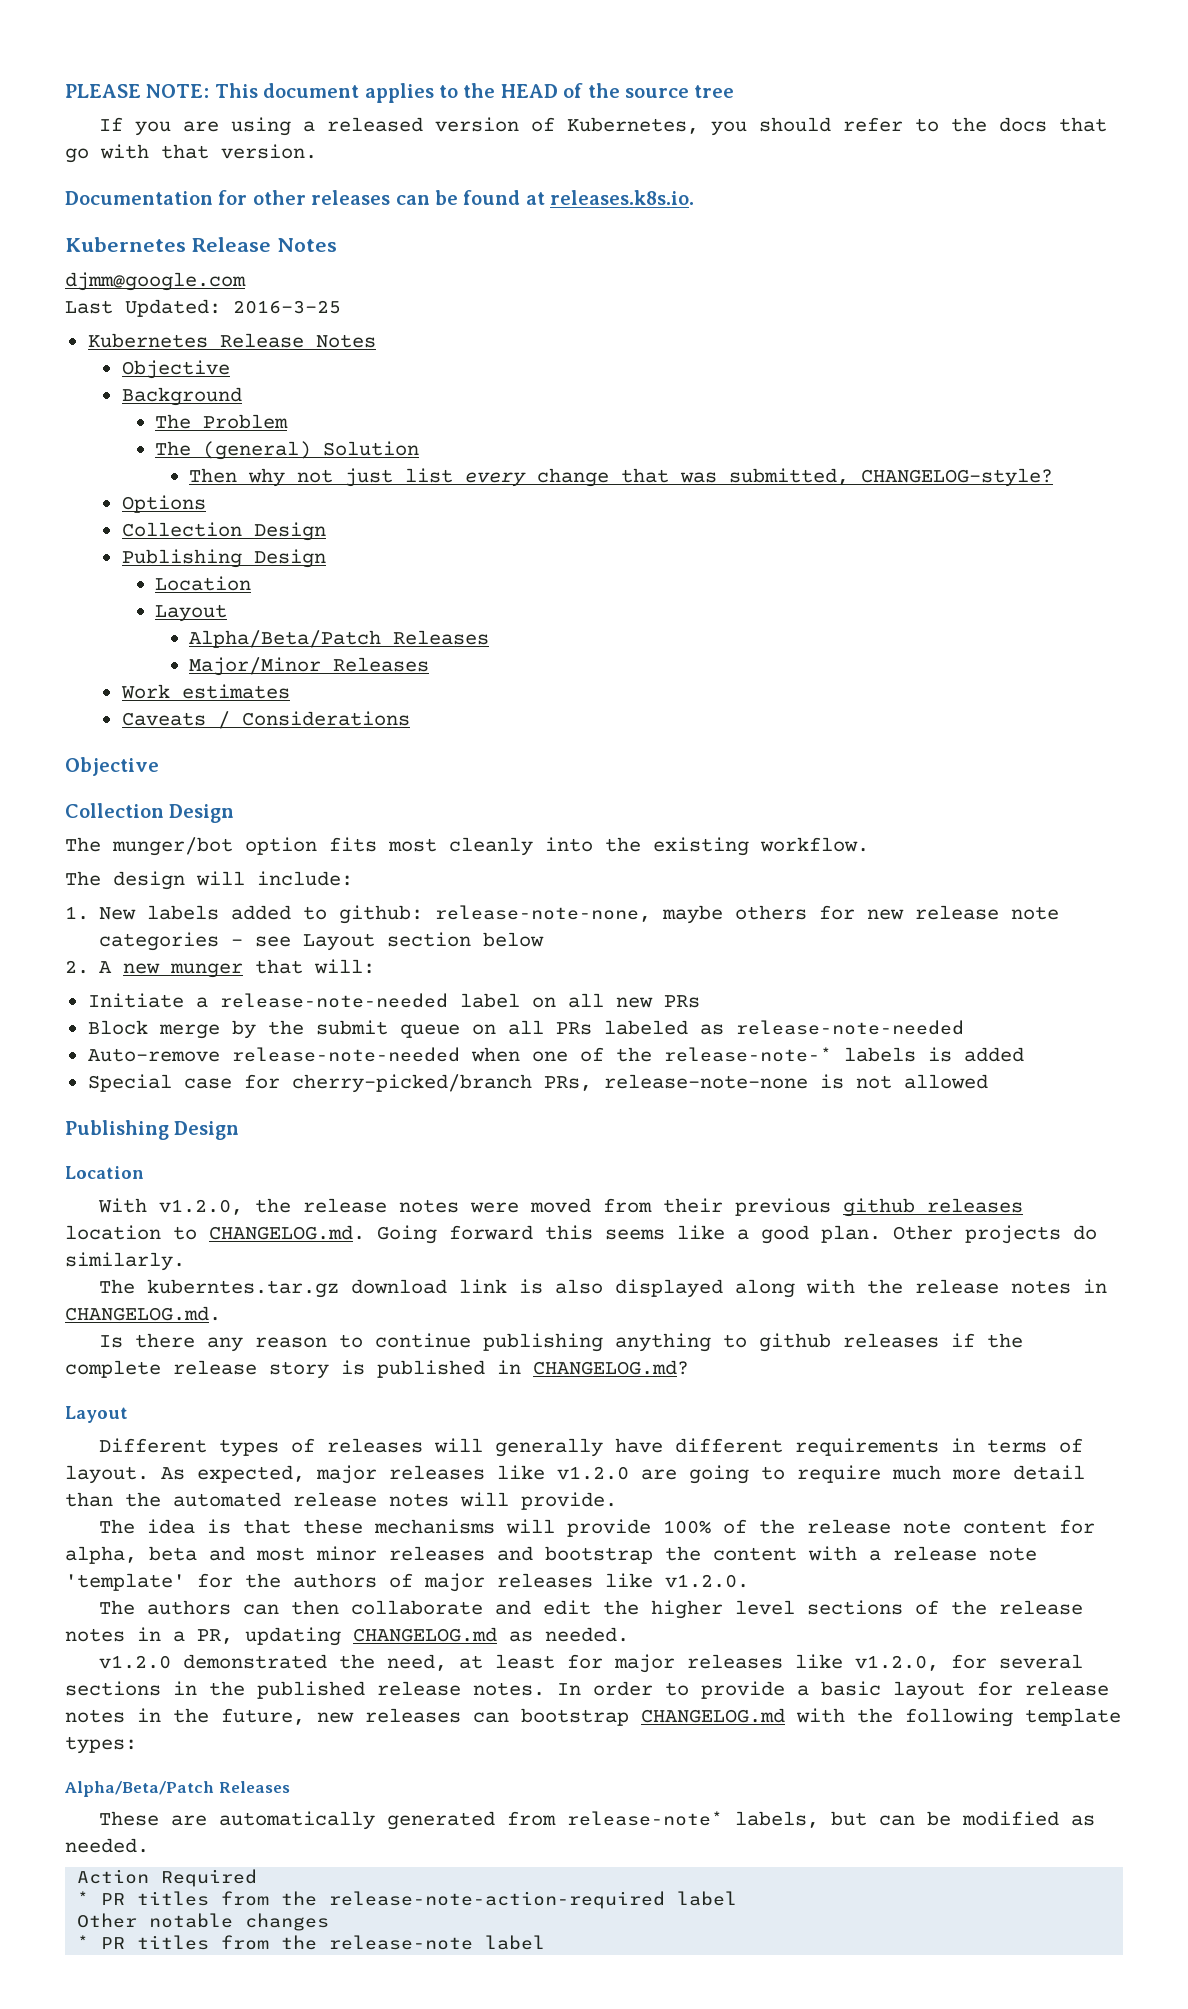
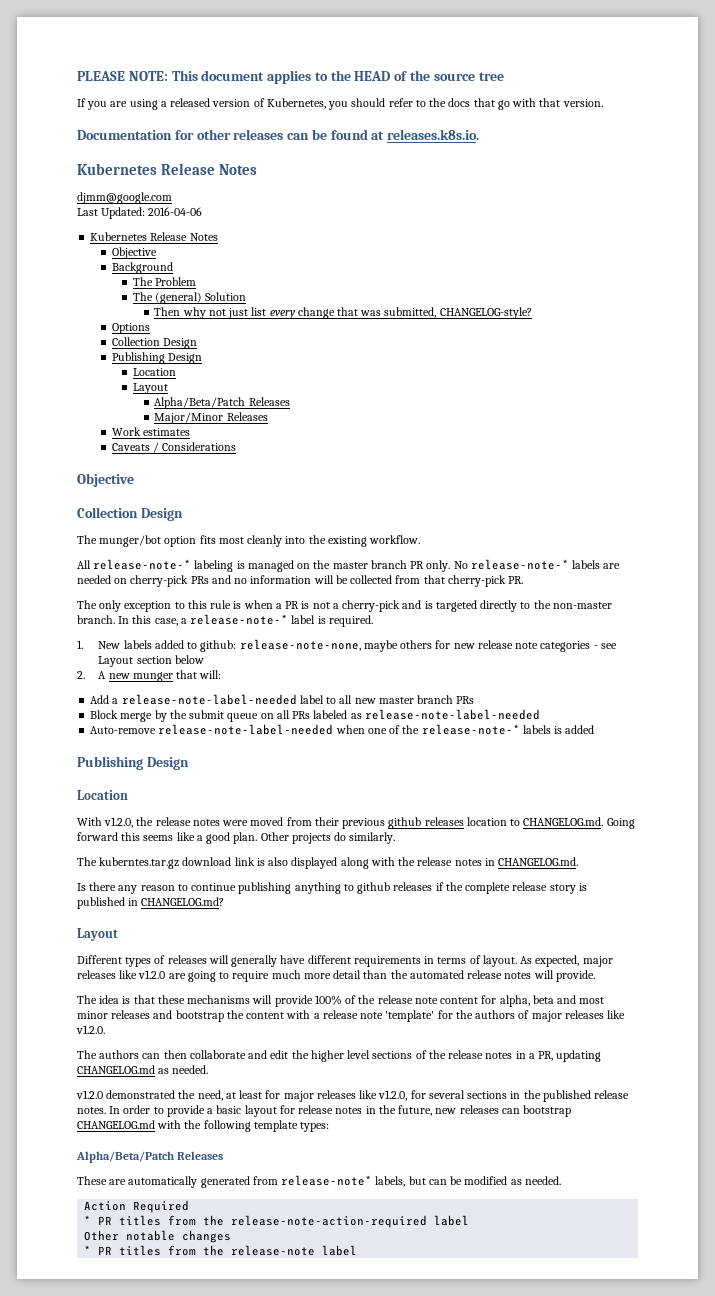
[233,300,341,314] 2016-3-25 -> [148,207,203,216] 2016-04-06
[65,871,353,890] The design will include: -> [77,559,621,572] [77,575,524,587] [77,600,612,612] [77,614,373,627] All release-note-* labeling is managed on the master branch PR only. No release-note-* labels are needed on cherry-pick PRs and no information will be collected from that cherry-pick PR. // The only exception to this rule is when a PR is not a cherry-pick and is targeted directly to the non-master branch. In this case, a release-note-* label is required.
[87,993,653,1008] Initiate a release-note-needed label on all new -> [90,694,454,705] Add a release-note-label-needed label to all new master branch
[735,1020,964,1035] release-note-needed -> [364,709,540,720] release-note-label-needed
[231,1047,460,1062] release-note-needed -> [158,724,334,735] release-note-label-needed
[87,1074,988,1093] // Special case for cherry-picked/branch PRs, release-note-none is not allowed -> (595, 729) none

